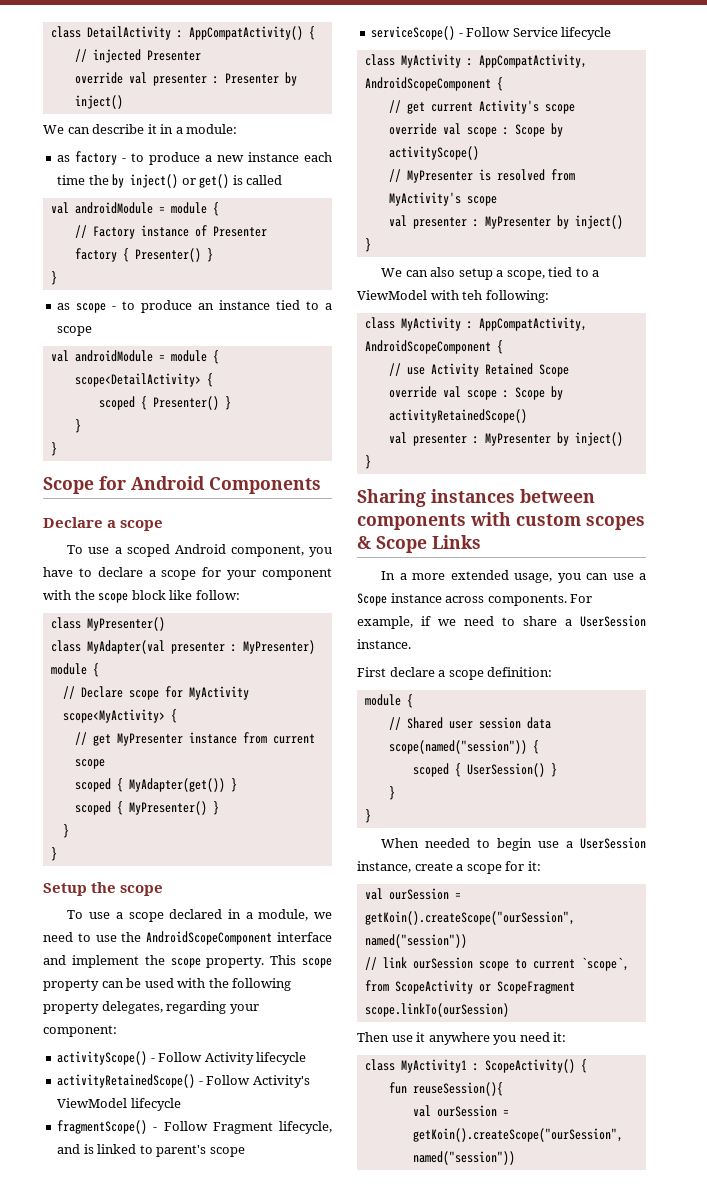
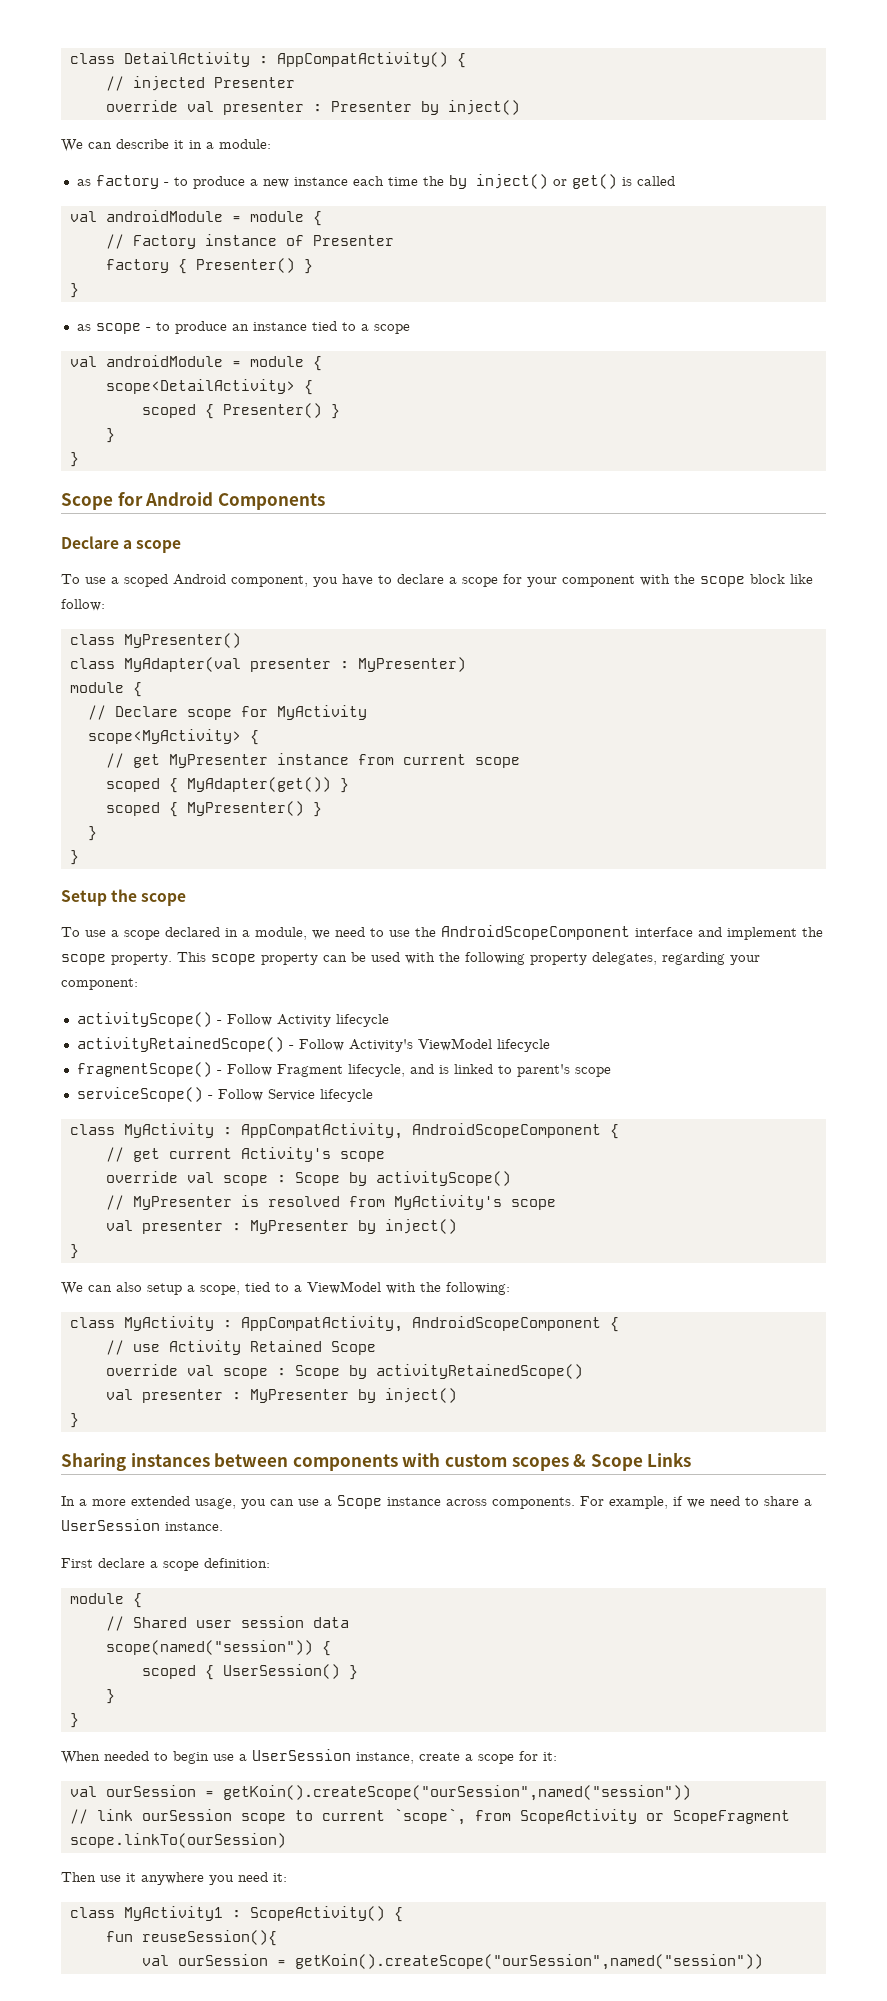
[462,290,483,300] teh -> [420,1282,441,1292] the

